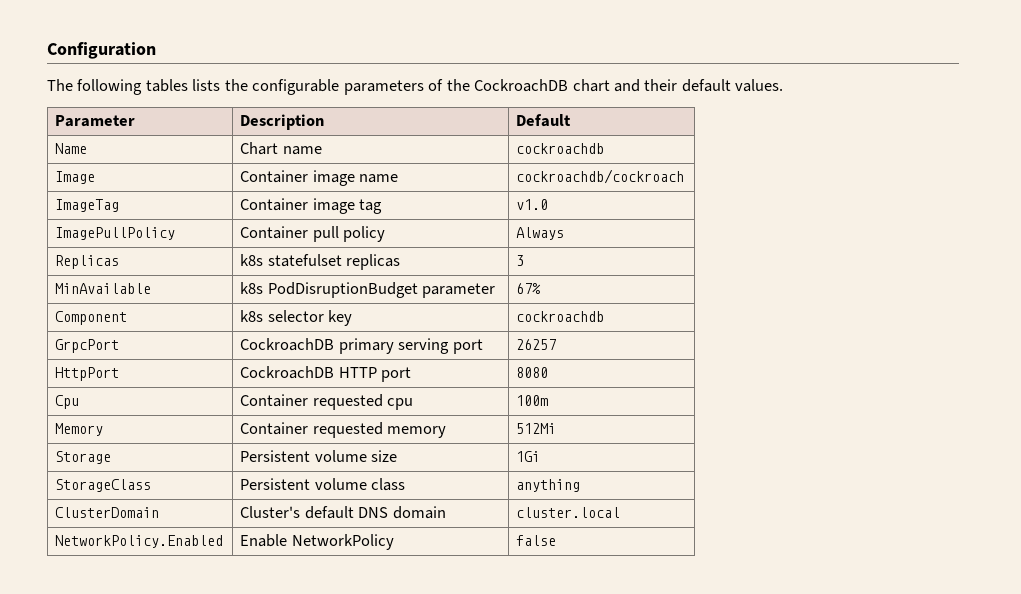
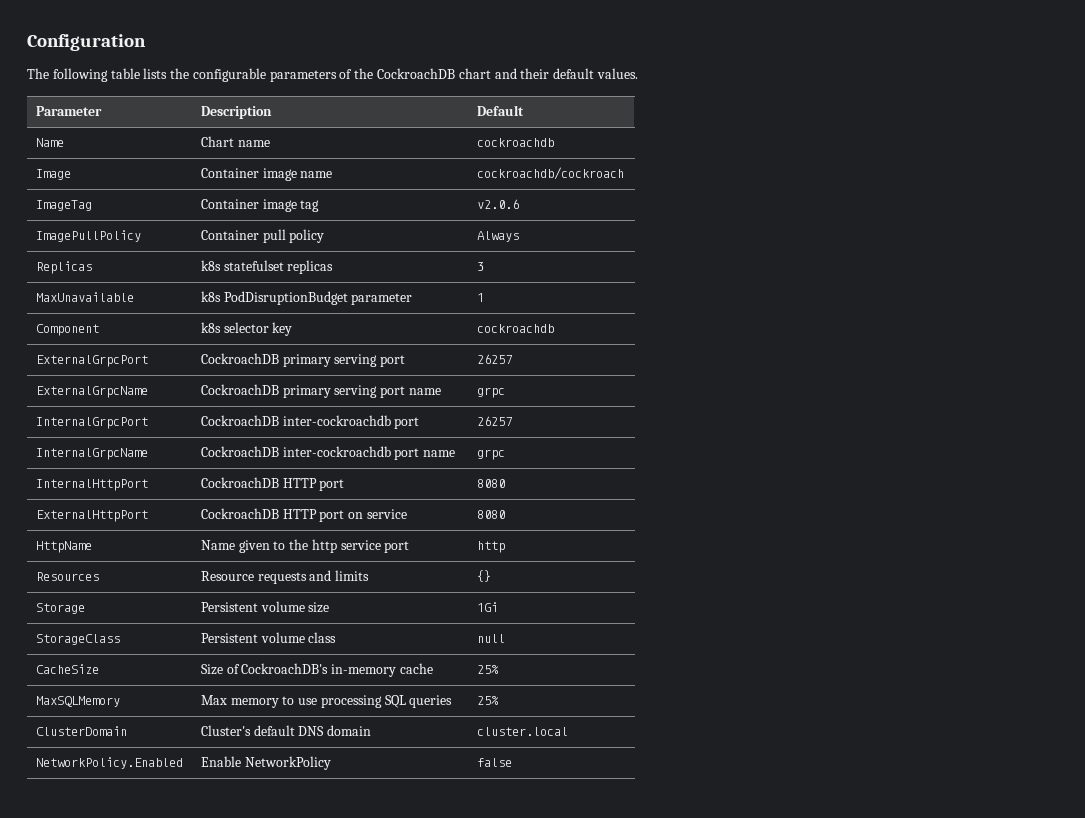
[145,79,188,92] tables -> [110,68,140,79] table
[516,199,549,210] v1.0 -> [476,199,519,209] v2.0.6
[55,283,152,294] MinAvailable -> [35,292,134,302] MaxUnavailable
[516,283,542,294] 67% -> [476,293,484,302] 1
[55,339,120,353] GrpcPort -> [35,355,148,367] ExternalGrpcPort
[55,367,120,381] [240,366,412,382] [516,367,549,378] [55,395,80,409] [240,394,414,410] [516,395,549,406] [55,423,104,436] [240,422,447,438] [516,423,557,434] HttpPort | CockroachDB HTTP port | 8080 // Cpu | Container requested cpu | 100m // Memory | Container requested memory | 512Mi -> [35,386,148,398] [200,384,441,398] [476,387,505,398] [35,417,148,429] [200,415,420,429] [476,416,512,426] [35,448,148,460] [200,446,456,460] [476,449,505,460] [35,479,148,491] [200,477,345,491] [476,479,505,488] [35,510,148,522] [200,508,407,522] [476,510,505,519] [35,541,92,553] [200,539,410,553] [476,541,505,553] [35,572,99,581] [200,570,370,584] [476,570,491,582] ExternalGrpcName | CockroachDB primary serving port name | grpc // InternalGrpcPort | CockroachDB inter-cockroachdb port | 26257 // InternalGrpcName | CockroachDB inter-cockroachdb port name | grpc // InternalHttpPort | CockroachDB HTTP port | 8080 // ExternalHttpPort | CockroachDB HTTP port on service | 8080 // HttpName | Name given to the http service port | http // Resources | Resource requests and limits | {}
[516,479,581,492] anything -> [476,634,505,643] [35,664,99,674] [200,663,433,677] [476,665,499,674] [35,696,120,707] [200,695,453,708] [476,696,499,705] null // CacheSize | Size of CockroachDB's in-memory cache | 25% // MaxSQLMemory | Max memory to use processing SQL queries | 25%

